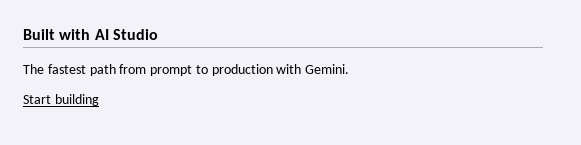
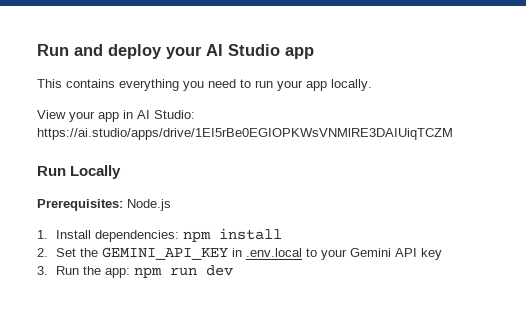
[23,29,158,40] [23,64,350,76] [23,94,99,106] Built with AI Studio // The fastest path from prompt to production with Gemini. // Start building -> [37,44,314,59] [37,79,372,91] [37,110,195,122] [37,128,453,140] [37,165,122,179] [37,199,171,211] [37,228,282,242] [37,247,442,260] [37,265,233,278] Run and deploy your AI Studio app // This contains everything you need to run your app locally. // View your app in AI Studio: https://ai.studio/apps/drive/1EI5rBe0EGIOPKWsVNMlRE3DAIUiqTCZM // Run Locally // Prerequisites: Node.js // 1. Install dependencies: npm install // 2. Set the GEMINI_API_KEY in .env.local to your Gemini API key // 3. Run the app: npm run dev

